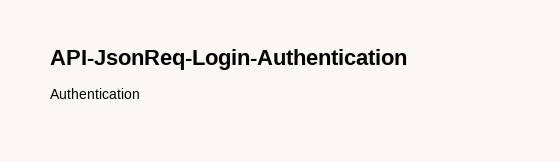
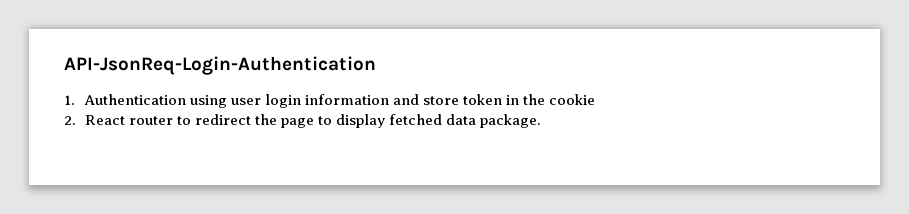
[50,88,140,99] Authentication -> [64,94,596,108] [64,114,542,128] 1. Authentication using user login information and store token in the cookie // 2. React router to redirect the page to display fetched data package.

